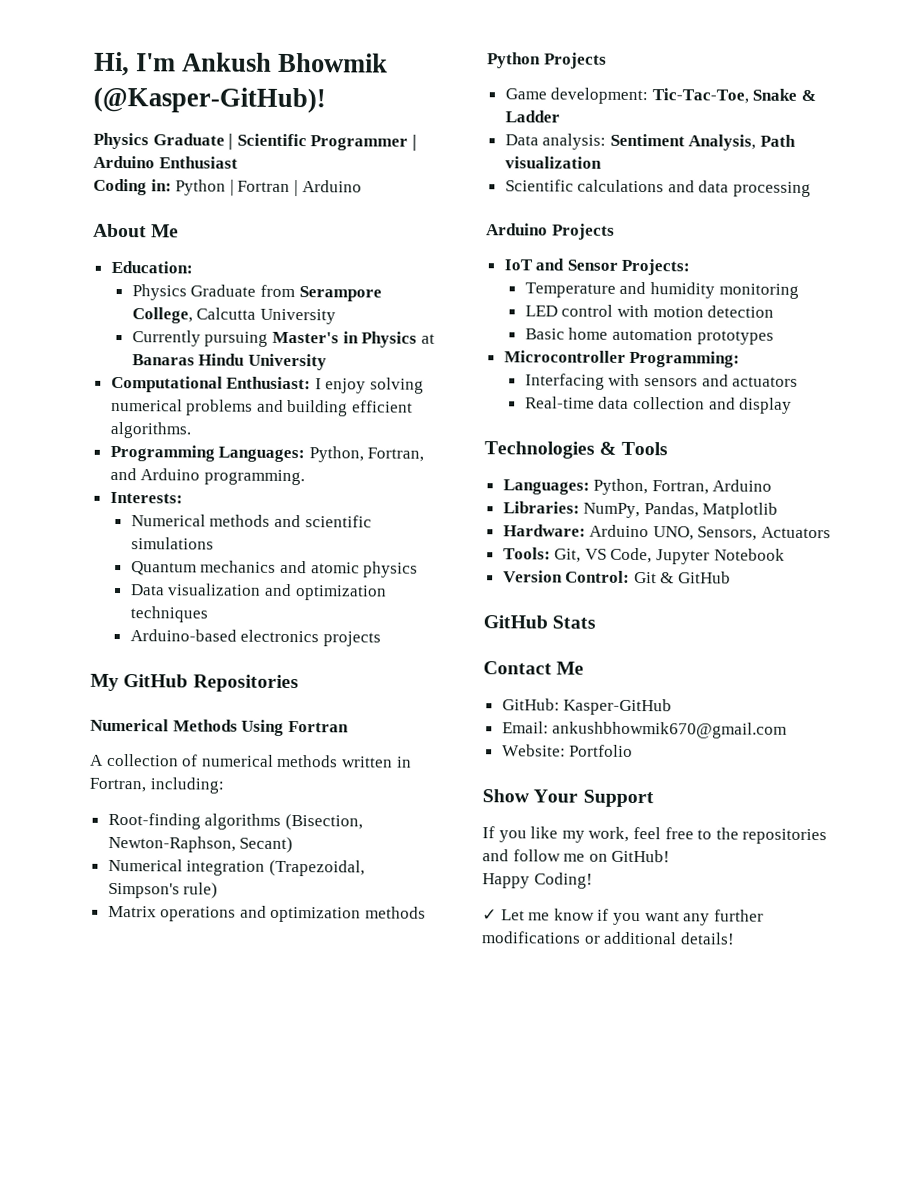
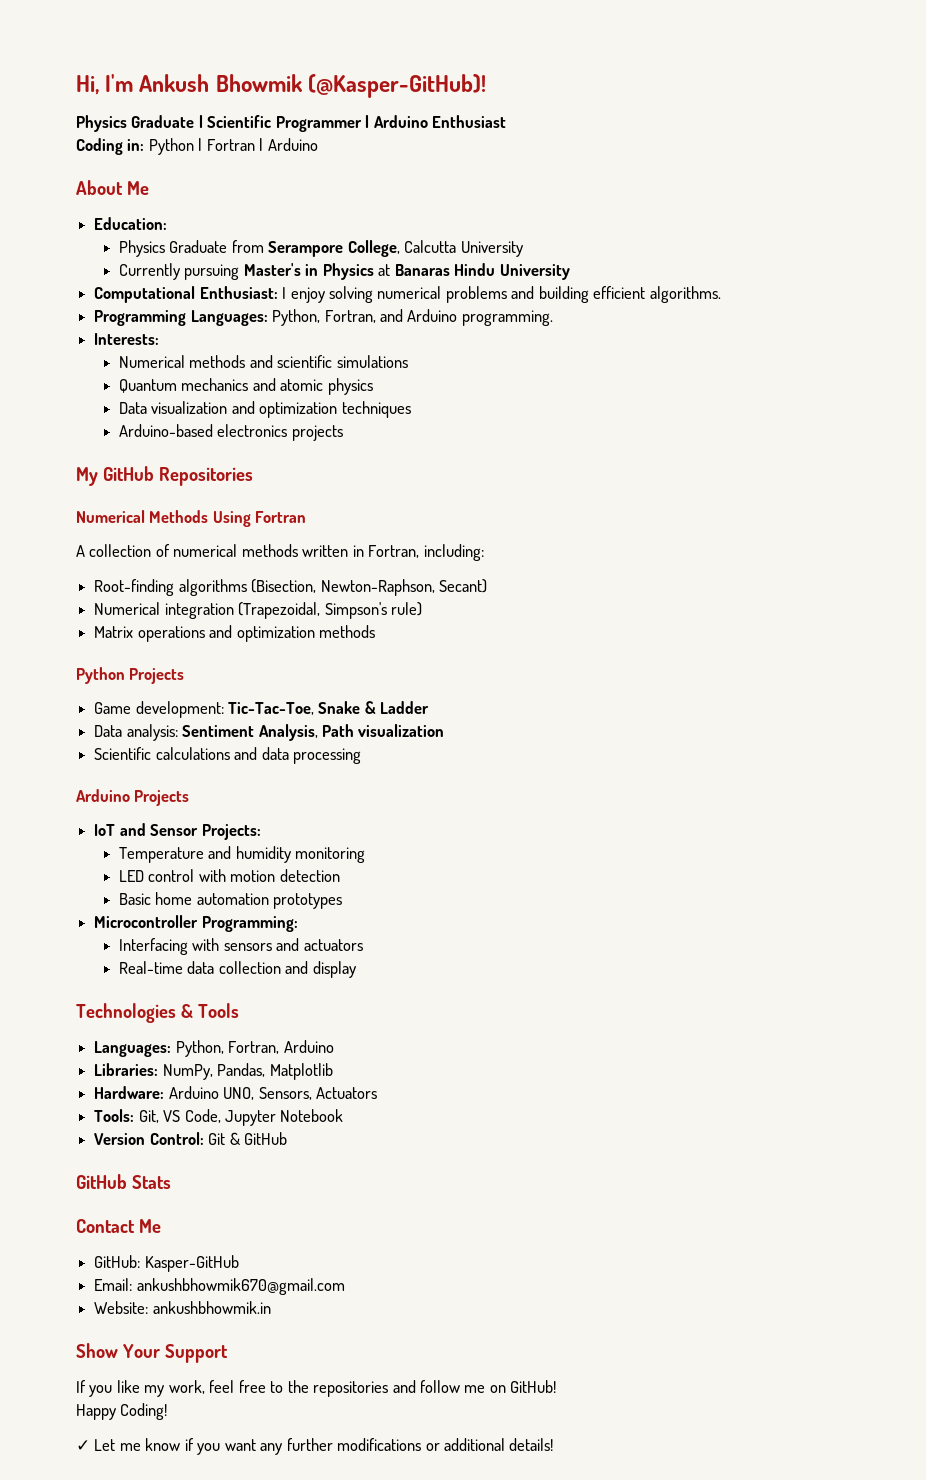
[569,744,634,757] Portfolio -> [152,1301,271,1314] ankushbhowmik.in

